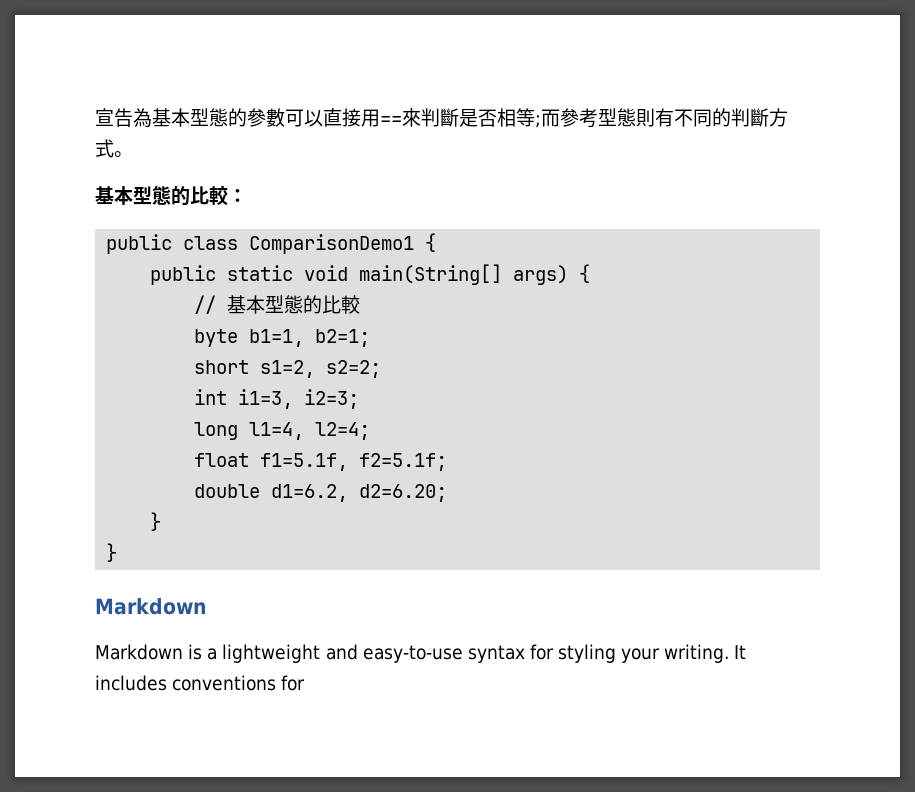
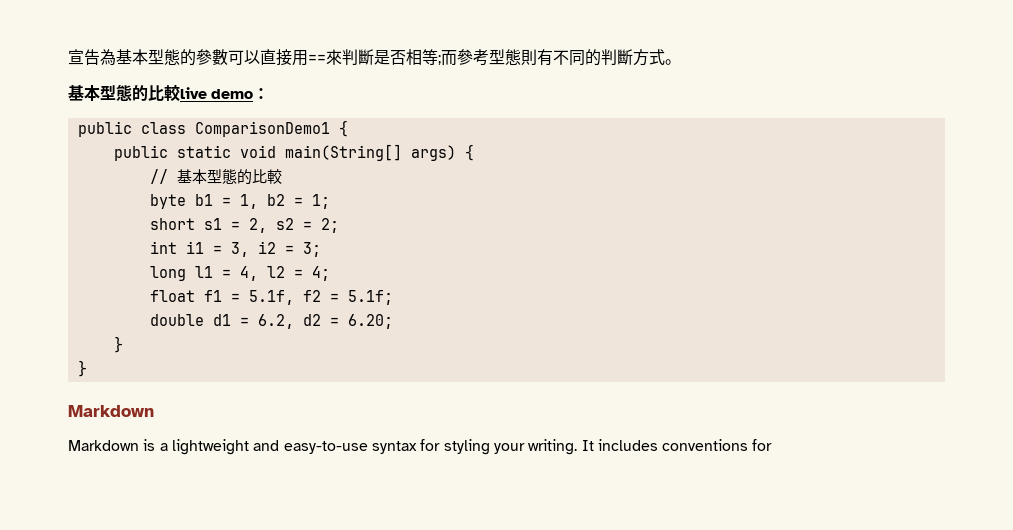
(228, 195) none -> [180,87,254,99] live demo
[249,329,371,347] [194,360,382,378] [194,389,360,409] [194,422,371,440] [194,453,448,471] [194,484,448,502] b1=1, b2=1; // short s1=2, s2=2; // int i1=3, i2=3; // long l1=4, l2=4; // float f1=5.1f, f2=5.1f; // double d1=6.2, d2=6.20; -> [194,194,330,209] [149,218,339,233] [149,241,321,257] [149,266,330,281] [149,290,393,305] [149,314,393,329] b1 = 1, b2 = 1; // short s1 = 2, s2 = 2; // int i1 = 3, i2 = 3; // long l1 = 4, l2 = 4; // float f1 = 5.1f, f2 = 5.1f; // double d1 = 6.2, d2 = 6.20;

